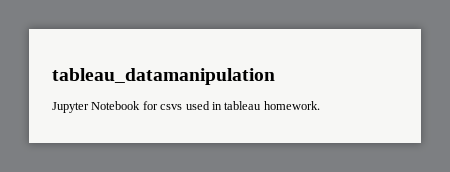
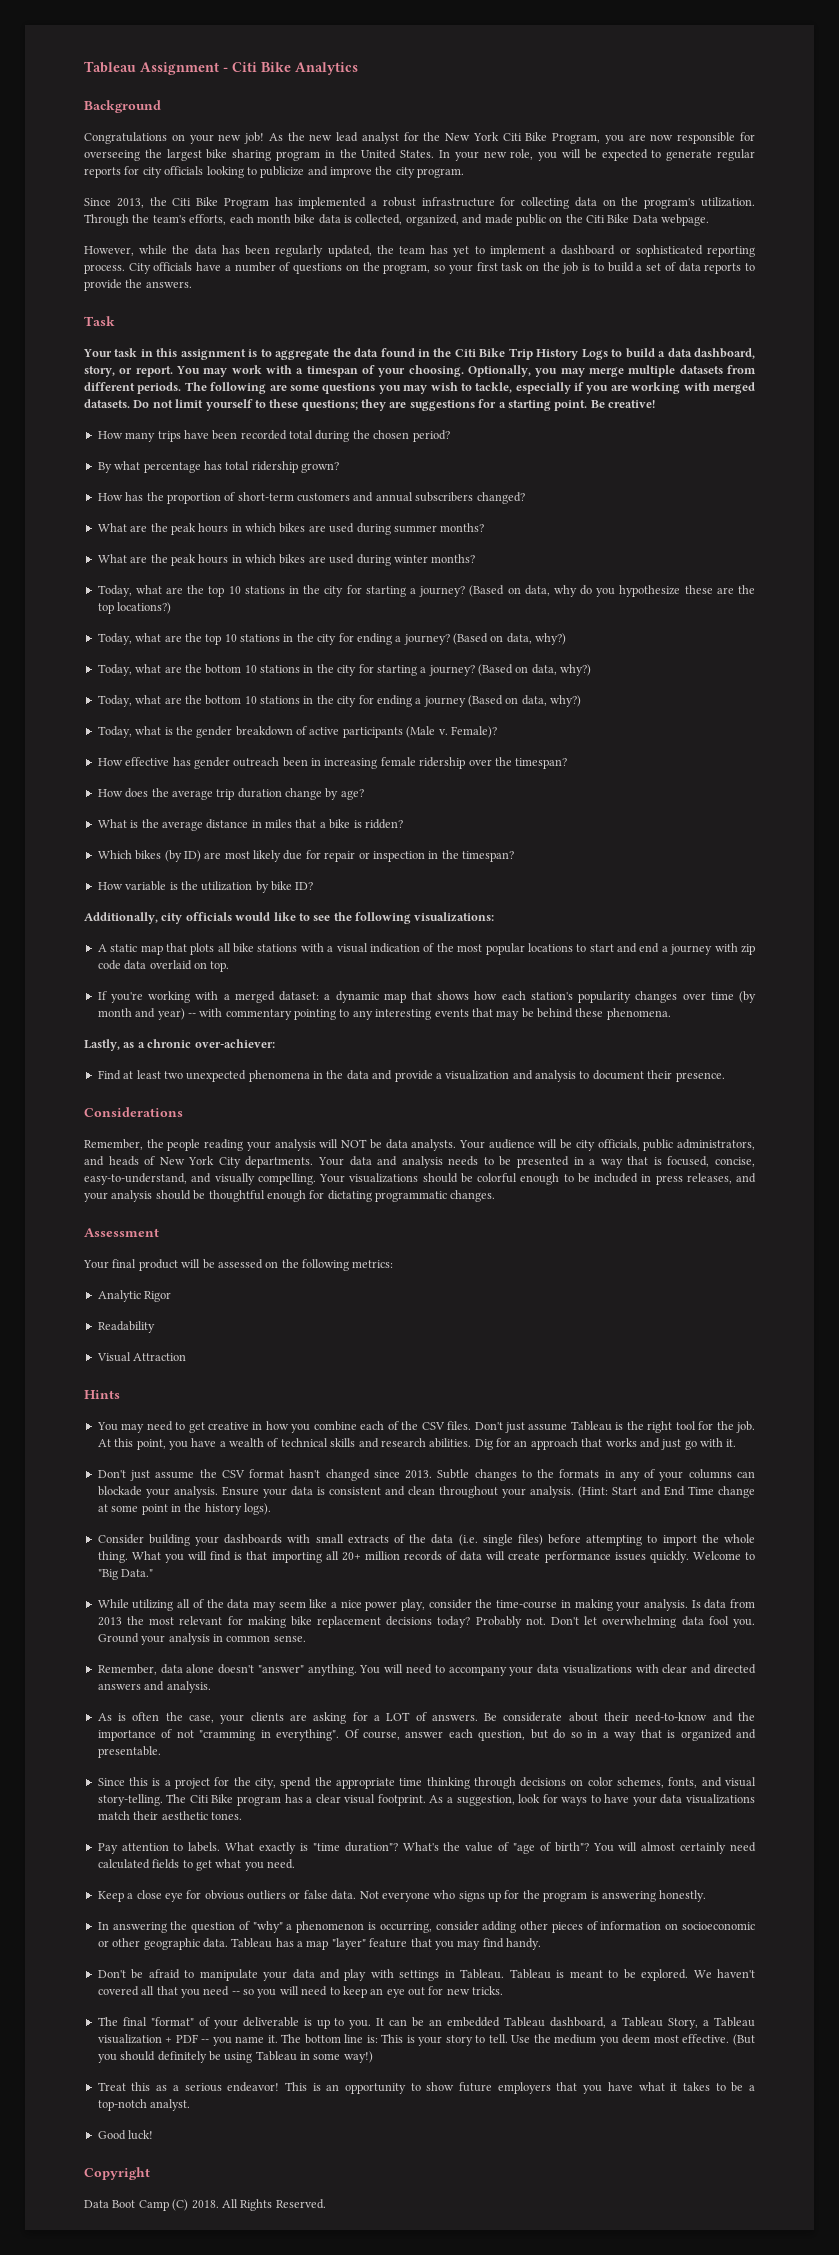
[52,68,275,85] [52,101,320,113] tableau_datamanipulation // Jupyter Notebook for csvs used in tableau homework. -> [84,61,358,75] [84,100,161,113] [84,132,756,144] [84,149,755,161] [84,166,465,178] [84,197,755,209] [84,214,710,226] [84,245,755,257] [84,262,756,274] [84,279,192,291] [84,316,115,326] [83,348,756,360] [84,365,756,377] [84,382,756,394] [84,399,655,411] [97,430,450,442] [97,461,339,473] [97,492,525,504] [97,523,485,535] [97,554,476,566] [97,585,755,597] [97,602,172,614] [97,633,567,645] [97,664,592,676] [97,695,582,707] [97,726,497,738] [97,757,568,769] [97,788,364,800] [97,819,403,831] [97,850,514,862] [97,881,314,893] [84,912,495,924] [97,943,755,955] [97,960,230,972] [97,991,757,1003] [97,1008,671,1020] [84,1039,275,1051] [97,1070,725,1082] [84,1107,183,1117] [84,1139,755,1151] [84,1156,755,1168] [84,1173,756,1185] [84,1190,496,1202] [84,1228,159,1237] [83,1259,394,1271] [97,1290,172,1302] [97,1321,155,1333] [96,1352,187,1362] [84,1390,120,1399] [96,1421,756,1433] [97,1438,737,1450] [97,1469,756,1481] [97,1486,756,1498] [97,1503,271,1515] [97,1534,755,1546] [97,1551,755,1563] [97,1569,154,1580] [97,1599,756,1611] [97,1616,756,1628] [97,1633,306,1645] [97,1664,756,1676] [97,1681,211,1693] [97,1712,755,1724] [97,1729,756,1741] [97,1746,161,1758] [97,1777,756,1789] [97,1794,755,1806] [97,1811,242,1820] [97,1842,756,1854] [97,1859,295,1871] [97,1890,707,1902] [97,1921,755,1933] [97,1938,541,1950] [97,1969,755,1981] [97,1986,504,1998] [97,2017,755,2029] [97,2034,755,2046] [97,2051,373,2063] [97,2082,756,2094] [97,2099,191,2111] [97,2130,154,2140] [84,2167,150,2180] [84,2199,326,2211] Tableau Assignment - Citi Bike Analytics // Background // Congratulations on your new job! As the new lead analyst for the New York Citi Bike Program, you are now responsible for overseeing the largest bike sharing program in the United States. In your new role, you will be expected to generate regular reports for city officials looking to publicize and improve the city program. // Since 2013, the Citi Bike Program has implemented a robust infrastructure for collecting data on the program's utilization. Through the team's efforts, each month bike data is collected, organized, and made public on the Citi Bike Data webpage. // However, while the data has been regularly updated, the team has yet to implement a dashboard or sophisticated reporting process. City officials have a number of questions on the program, so your first task on the job is to build a set of data reports to provide the answers. // Task // Your task in this assignment is to aggregate the data found in the Citi Bike Trip History Logs to build a data dashboard, story, or report. You may work with a timespan of your choosing. Optionally, you may merge multiple datasets from different periods. The following are some questions you may wish to tackle, especially if you are working with merged datasets. Do not limit yourself to these questions; they are suggestions for a starting point. Be creative! // How many trips have been recorded total during the chosen period? // By what percentage has total ridership grown? // How has the proportion of short-term customers and annual subscribers changed? // What are the peak hours in which bikes are used during summer months? // What are the peak hours in which bikes are used during winter months? // Today, what are the top 10 stations in the city for starting a journey? (Based on data, why do you hypothesize these are the top locations?) // Today, what are the top 10 stations in the city for ending a journey? (Based on data, why?) // Today, what are the bottom 10 stations in the city for starting a journey? (Based on data, why?) // Today, what are the bottom 10 stations in the city for ending a journey (Based on data, why?) // Today, what is the gender breakdown of active participants (Male v. Female)? // How effective has gender outreach been in increasing female ridership over the timespan? // How does the average trip duration change by age? // What is the average distance in miles that a bike is ridden? // Which bikes (by ID) are most likely due for repair or inspection in the timespan? // How variable is the utilization by bike ID? // Additionally, city officials would like to see the following visualizations: // A static map that plots all bike stations with a visual indication of the most popular locations to start and end a journey with zip code data overlaid on top. // If you're working with a merged dataset: a dynamic map that shows how each station's popularity changes over time (by month and year) -- with commentary pointing to any interesting events that may be behind these phenomena. // Lastly, as a chronic over-achiever: // Find at least two unexpected phenomena in the data and provide a visualization and analysis to document their presence. // Considerations // Remember, the people reading your analysis will NOT be data analysts. Your audience will be city officials, public administrators, and heads of New York City departments. Your data and analysis needs to be presented in a way that is focused, concise, easy-to-understand, and visually compelling. Your visualizations should be colorful enough to be included in press releases, and your analysis should be thoughtful enough for dictating programmatic changes. // Assessment // Your final product will be assessed on the following metrics: // Analytic Rigor // Readability // Visual Attraction // Hints // You may need to get creative in how you combine each of the CSV files. Don't just assume Tableau is the right tool for the job. At this point, you have a wealth of technical skills and research abilities. Dig for an approach that works and just go with it. // Don't just assume the CSV format hasn't changed since 2013. Subtle changes to the formats in any of your columns can blockade your analysis. Ensure your data is consistent and clean throughout your analysis. (Hint: Start and End Time change at some point in the history logs). // Consider building your dashboards with small extracts of the data (i.e. single files) before attempting to import the whole thing. What you will find is that importing all 20+ million records of data will create performance issues quickly. Welcome to "Big Data." // While utilizing all of the data may seem like a nice power play, consider the time-course in making your analysis. Is data from 2013 the most relevant for making bike replacement decisions today? Probably not. Don't let overwhelming data fool you. Ground your analysis in common sense. // Remember, data alone doesn't "answer" anything. You will need to accompany your data visualizations with clear and directed answers and analysis. // As is often the case, your clients are asking for a LOT of answers. Be considerate about their need-to-know and the importance of not "cramming in everything". Of course, answer each question, but do so in a way that is organized and presentable. // Since this is a project for the city, spend the appropriate time thinking through decisions on color schemes, fonts, and visual story-telling. The Citi Bike program has a clear visual footprint. As a suggestion, look for ways to have your data visualizations match their aesthetic tones. // Pay attention to labels. What exactly is "time duration"? What's the value of "age of birth"? You will almost certainly need calculated fields to get what you need. // Keep a close eye for obvious outliers or false data. Not everyone who signs up for the program is answering honestly. // In answering the question of "why" a phenomenon is occurring, consider adding other pieces of information on socioeconomic or other geographic data. Tableau has a map "layer" feature that you may find handy. // Don't be afraid to manipulate your data and play with settings in Tableau. Tableau is meant to be explored. We haven't covered all that you need -- so you will need to keep an eye out for new tricks. // The final "format" of your deliverable is up to you. It can be an embedded Tableau dashboard, a Tableau Story, a Tableau visualization + PDF -- you name it. The bottom line is: This is your story to tell. Use the medium you deem most effective. (But you should definitely be using Tableau in some way!) // Treat this as a serious endeavor! This is an opportunity to show future employers that you have what it takes to be a top-notch analyst. // Good luck! // Copyright // Data Boot Camp (C) 2018. All Rights Reserved.

